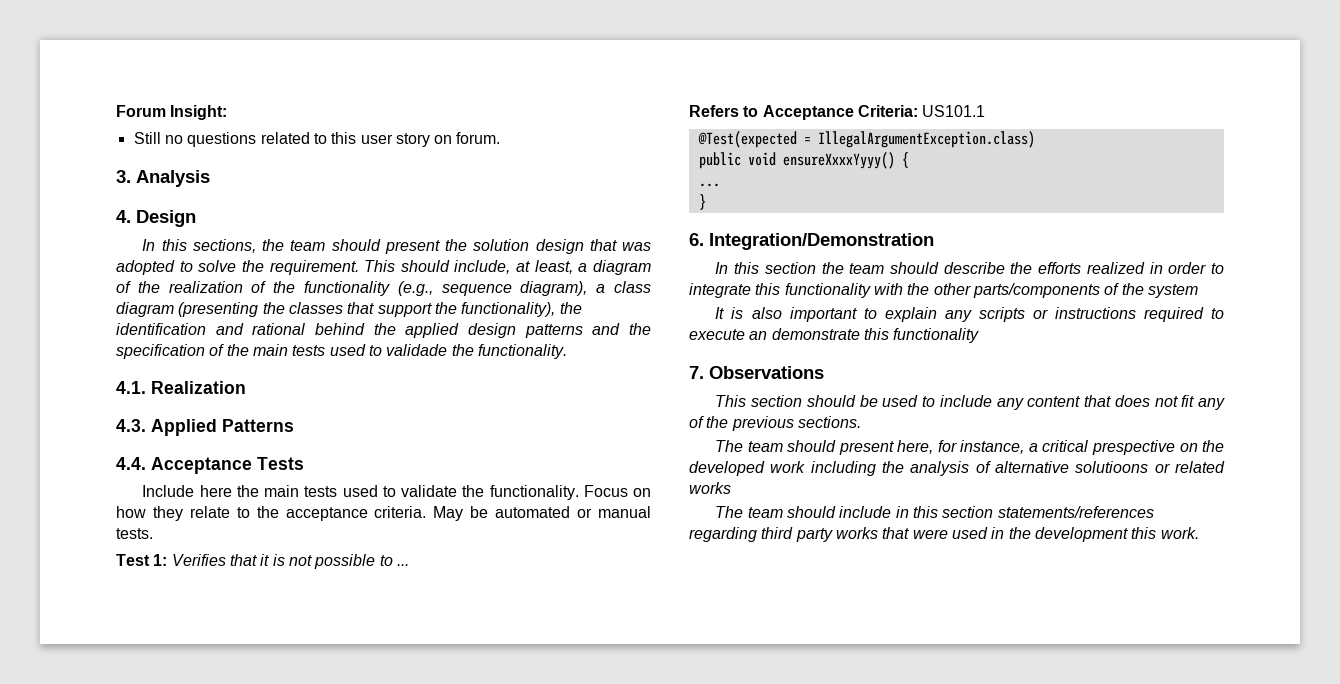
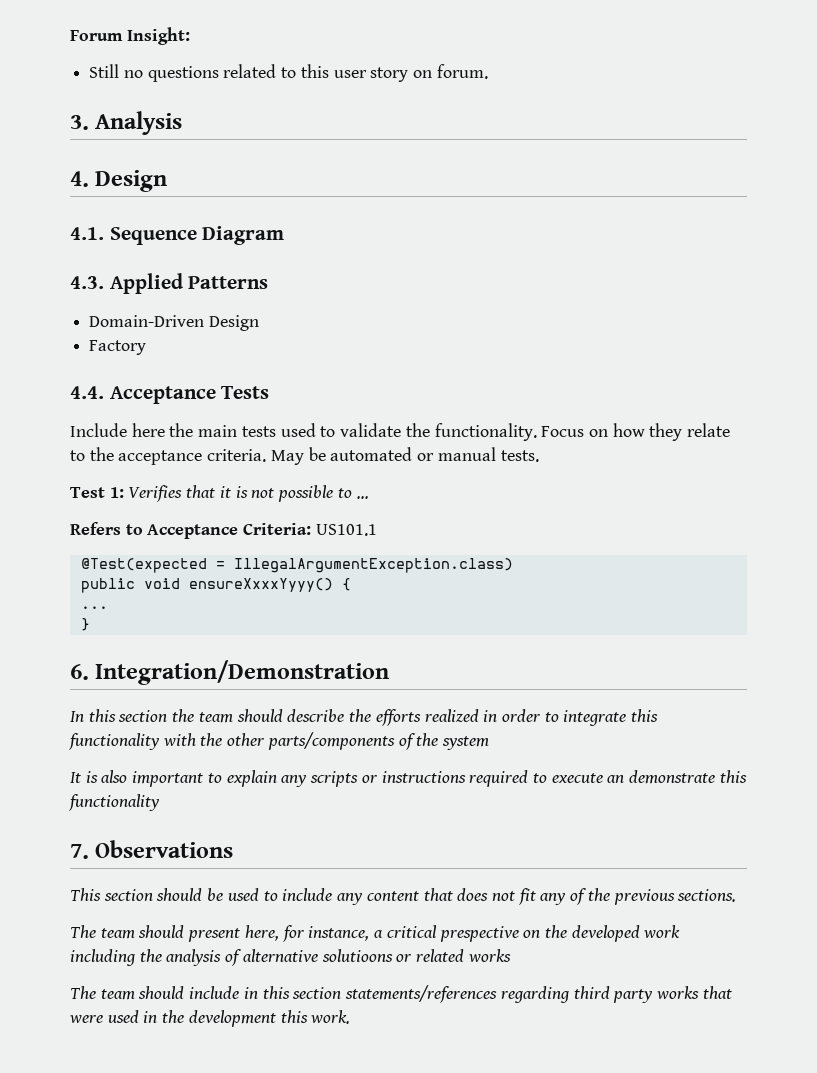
[142,239,651,254] [116,260,651,275] [116,281,651,296] [116,302,582,317] [116,323,652,338] [116,344,567,359] // In this sections, the team should present the solution design that was adopted to solve the requirement. This should include, at least, a diagram of the realization of the functionality (e.g., sequence diagram), a class diagram (presenting the classes that support the functionality), the identification and rational behind the applied design patterns and the specification of the main tests used to validade the functionality. -> (168, 181) none
[151,381,246,394] Realization -> [109,226,285,245] Sequence Diagram
(294, 425) none -> [89,315,259,331] [89,340,147,355] // Domain-Driven Design // Factory

